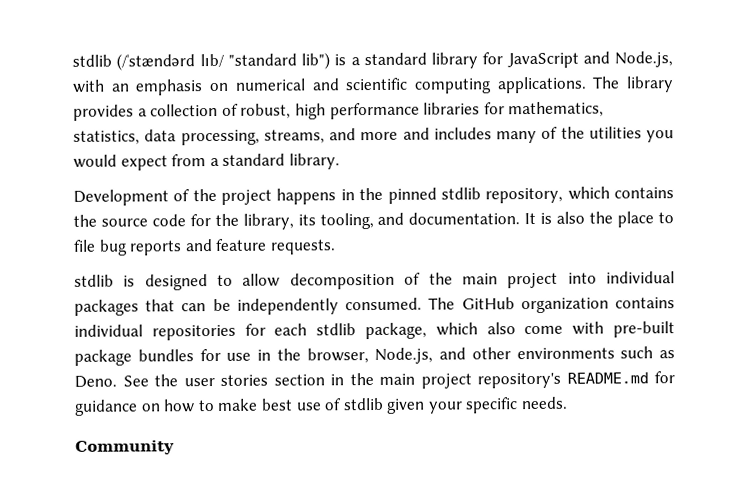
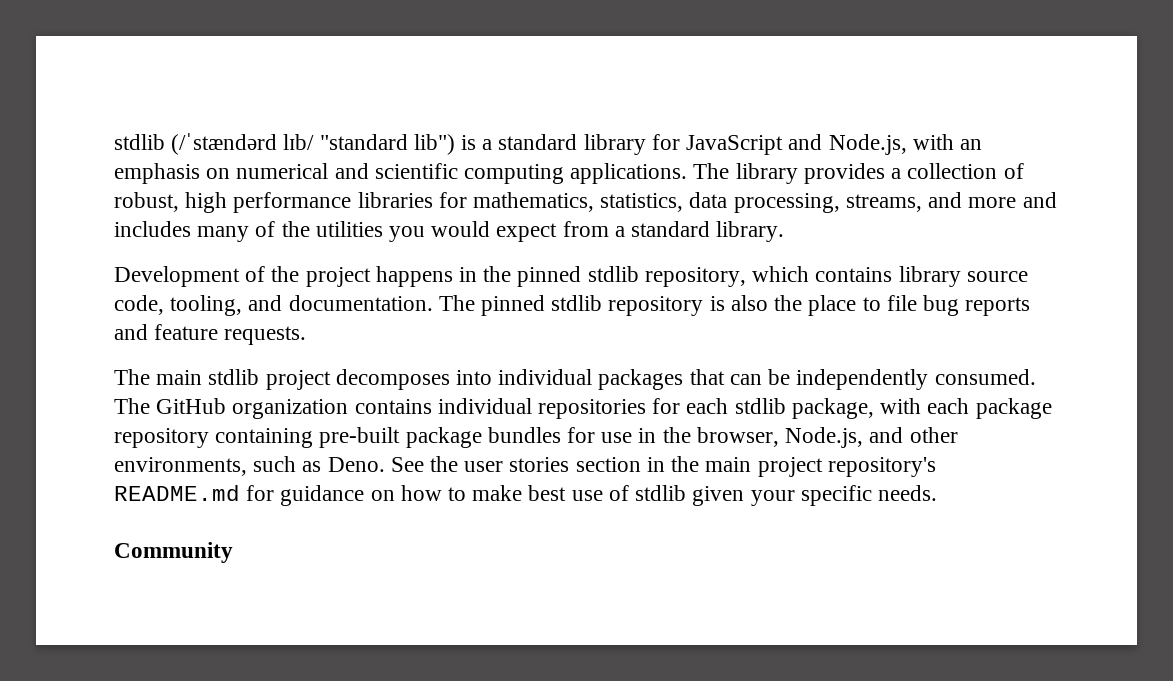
[73,212,537,230] the source code for the library, its tooling, and documentation. It -> [898,266,1028,287] [114,295,704,316] library source code, tooling, and documentation. The pinned stdlib repository
[74,272,559,291] stdlib is designed to allow decomposition of the main project -> [114,369,450,390] The main stdlib project decomposes
[435,321,605,336] which also come with -> [880,398,1052,419] [114,428,314,448] with each package repository containing
[516,347,615,360] environments -> [114,457,247,476] environments,

